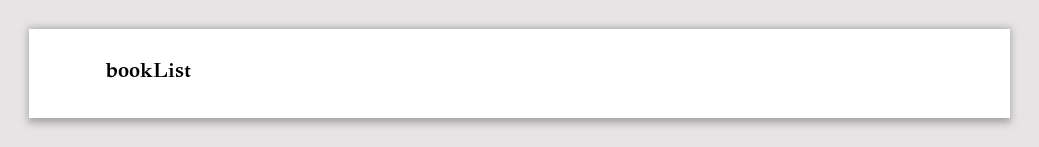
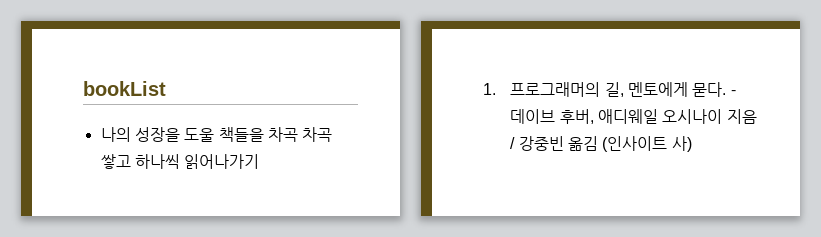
(191, 70) none -> [100,127,333,142] [100,154,260,169] [483,82,736,97] [510,109,757,124] [510,136,692,152] // 나의 성장을 도울 책들을 차곡 차곡 쌓고 하나씩 읽어나가기 // 1. 프로그래머의 길, 멘토에게 묻다. - 데이브 후버, 애디웨일 오시나이 지음 / 강중빈 옮김 (인사이트 사)

